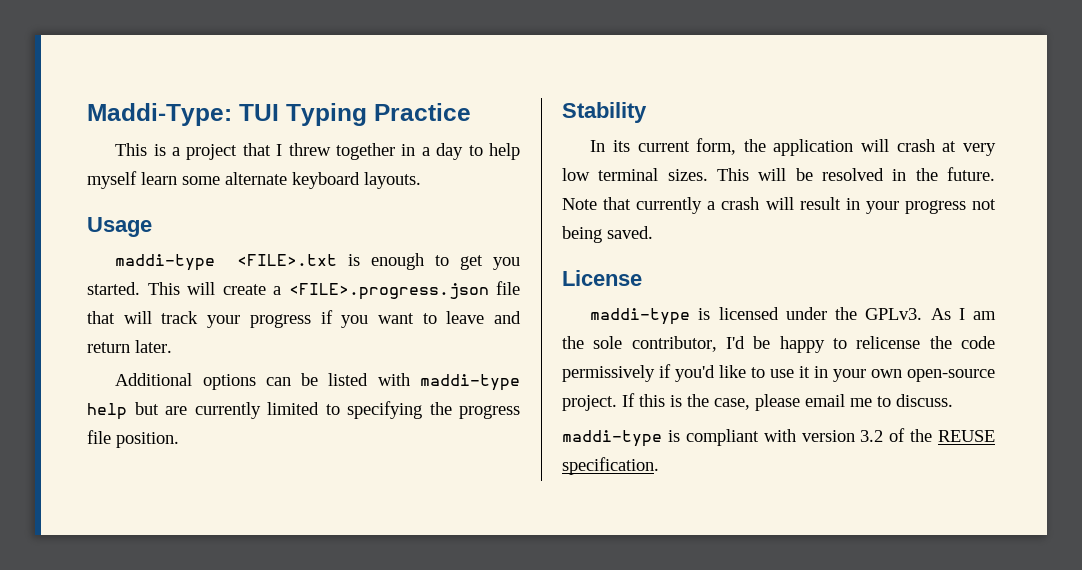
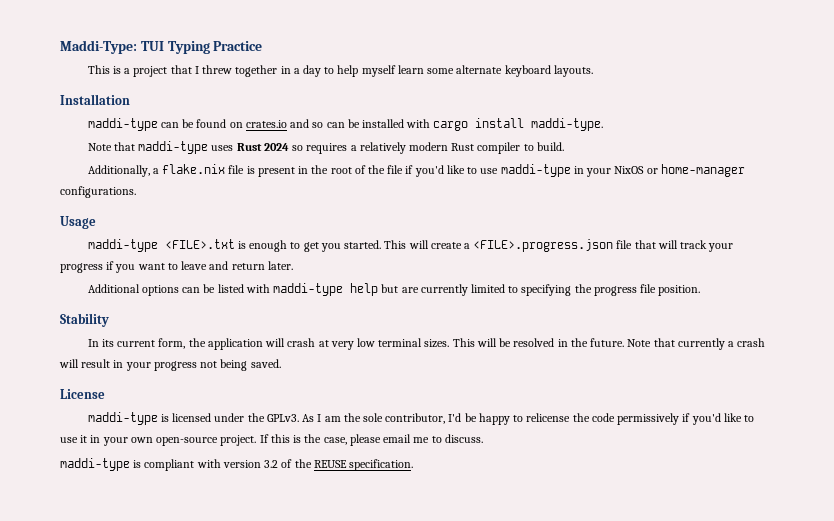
(421, 180) none -> [60,94,130,105] [87,118,604,131] [87,141,564,154] [87,164,745,177] [60,186,136,198] // Installation // maddi-type can be found on crates.io and so can be installed with cargo install maddi-type. // Note that maddi-type uses Rust 2024 so requires a relatively modern Rust compiler to build. // Additionally, a flake.nix file is present in the root of the file if you'd like to use maddi-type in your NixOS or home-manager configurations.

